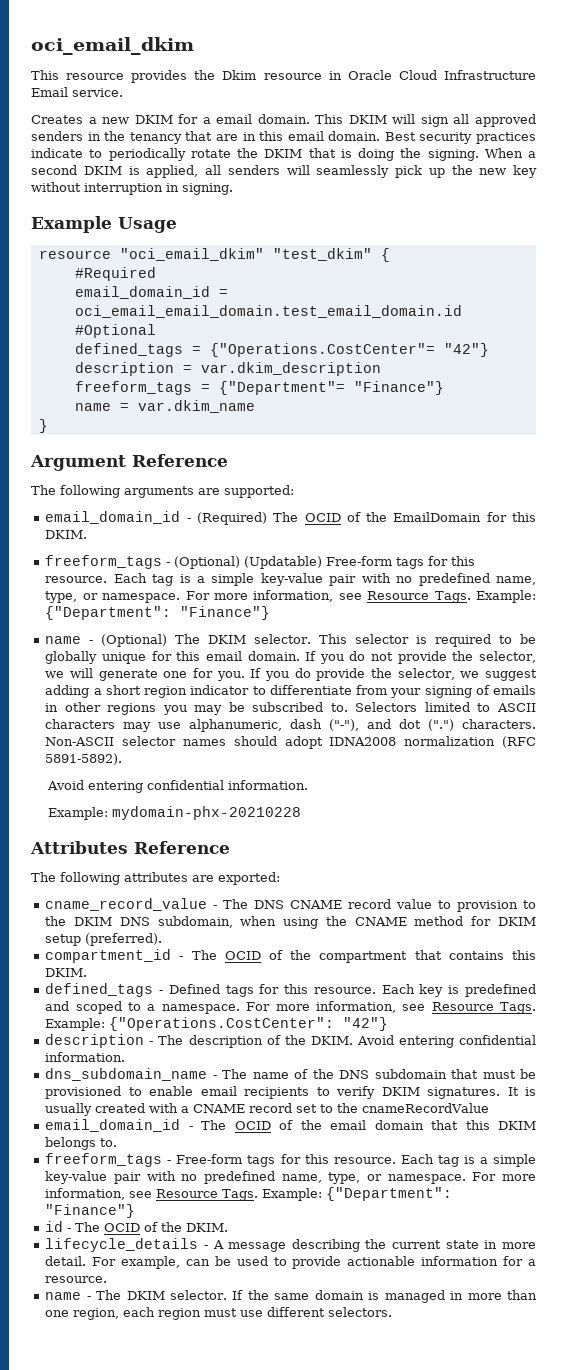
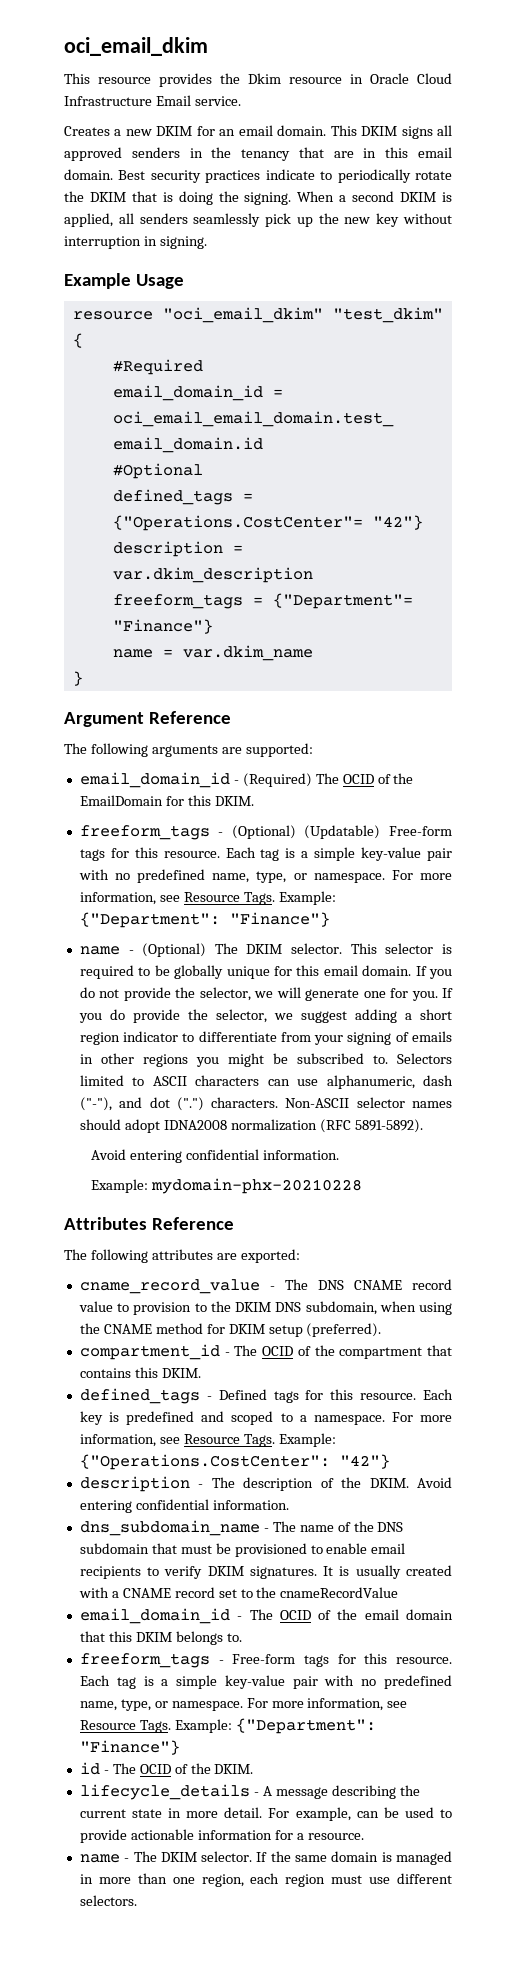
[202,117,211,124] a -> [219,129,236,136] an
[392,114,449,127] will sign -> [401,126,433,139] signs
[286,165,310,175] will -> (188, 218) none
[194,705,223,715] may -> [227,1053,264,1067] might
[123,722,152,732] may -> [267,1079,290,1086] can

